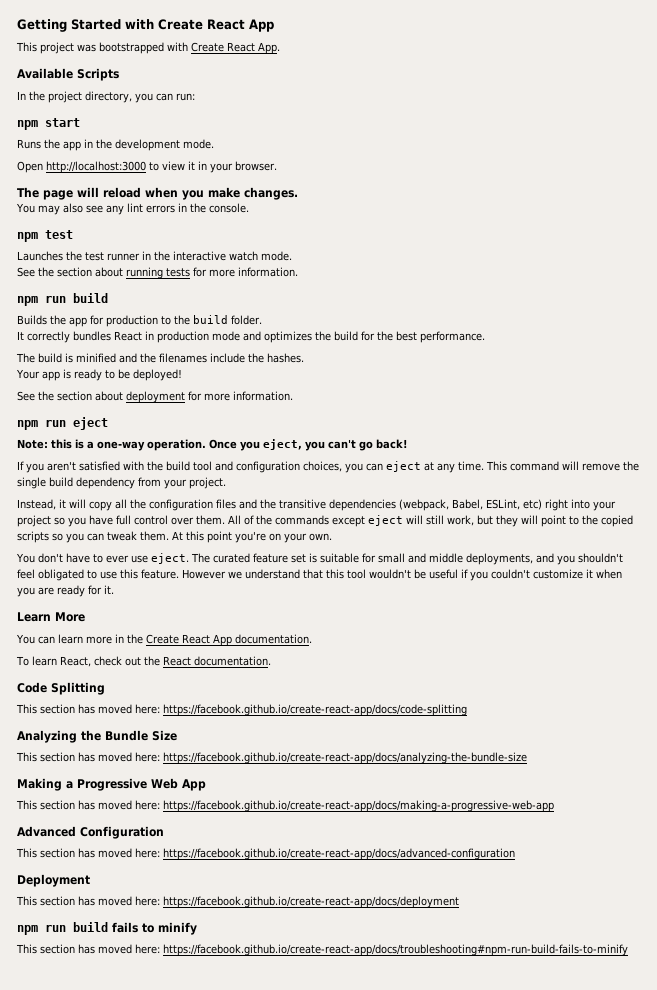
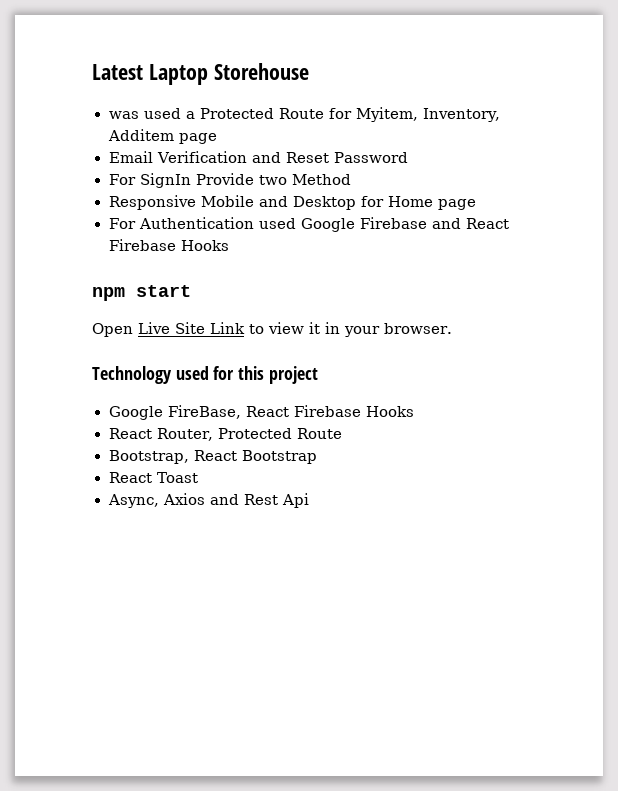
[17,19,274,32] [16,42,280,54] [17,68,119,81] [17,91,195,103] [17,118,80,130] [17,139,214,151] [17,161,146,173] Getting Started with Create React App // This project was bootstrapped with Create React App. // Available Scripts // In the project directory, you can run: // npm start // Runs the app in the development mode. // Open http://localhost:3000 -> [92,63,309,85] [108,107,501,122] [107,129,217,144] [108,151,409,163] [108,173,351,188] [108,195,476,210] [108,217,509,232] [108,239,229,251] [92,285,191,301] [92,322,245,337] Latest Laptop Storehouse // was used a Protected Route for Myitem, Inventory, Additem page // Email Verification and Reset Password // For SignIn Provide two Method // Responsive Mobile and Desktop for Home page // For Authentication used Google Firebase and React Firebase Hooks // npm start // Open Live Site Link
[17,187,298,200] [16,203,249,215] [17,230,73,242] [17,251,292,261] [17,267,298,279] [17,293,108,306] [17,315,262,327] [17,331,485,343] [16,353,304,363] [16,369,182,381] [17,391,293,403] [17,417,108,430] [17,439,408,451] [17,461,639,473] [17,477,226,489] [17,499,616,511] [17,515,633,527] [17,531,332,543] [16,553,623,565] [17,569,622,581] [17,585,114,597] [17,612,85,622] [16,634,312,646] [16,656,271,667] [17,682,105,695] [16,704,467,716] [17,730,177,743] [16,752,527,764] [17,778,206,791] [16,800,554,812] [17,826,164,839] [16,848,515,860] [17,874,90,887] [16,896,459,908] [17,922,197,935] [16,944,628,956] The page will reload when you make changes. // You may also see any lint errors in the console. // npm test // Launches the test runner in the interactive watch mode. // See the section about running tests for more information. // npm run build // Builds the app for production to the build folder. // It correctly bundles React in production mode and optimizes the build for the best performance. // The build is minified and the filenames include the hashes. // Your app is ready to be deployed! // See the section about deployment for more information. // npm run eject // Note: this is a one-way operation. Once you eject, you can't go back! // If you aren't satisfied with the build tool and configuration choices, you can eject at any time. This command will remove the single build dependency from your project. // Instead, it will copy all the configuration files and the transitive dependencies (webpack, Babel, ESLint, etc) right into your project so you have full control over them. All of the commands except eject will still work, but they will point to the copied scripts so you can tweak them. At this point you're on your own. // You don't have to ever use eject. The curated feature set is suitable for small and middle deployments, and you shouldn't feel obligated to use this feature. However we understand that this tool wouldn't be useful if you couldn't customize it when you are ready for it. // Learn More // You can learn more in the Create React App documentation. // To learn React, check out the React documentation. // Code Splitting // This section has moved here: https://facebook.github.io/create-react-app/docs/code-splitting // Analyzing the Bundle Size // This section has moved here: https://facebook.github.io/create-react-app/docs/analyzing-the-bundle-size // Making a Progressive Web App // This section has moved here: https://facebook.github.io/create-react-app/docs/making-a-progressive-web-app // Advanced Configuration // This section has moved here: https://facebook.github.io/create-react-app/docs/advanced-configuration // Deployment // This section has moved here: https://facebook.github.io/create-react-app/docs/deployment // npm run build fails to minify // This section has moved here: https://facebook.github.io/create-react-app/docs/troubleshooting#npm-run-build-fails-to-minify -> [92,366,318,384] [108,405,414,420] [108,428,343,441] [108,450,317,464] [108,472,199,483] [107,493,309,508] Technology used for this project // Google FireBase, React Firebase Hooks // React Router, Protected Route // Bootstrap, React Bootstrap // React Toast // Async, Axios and Rest Api

